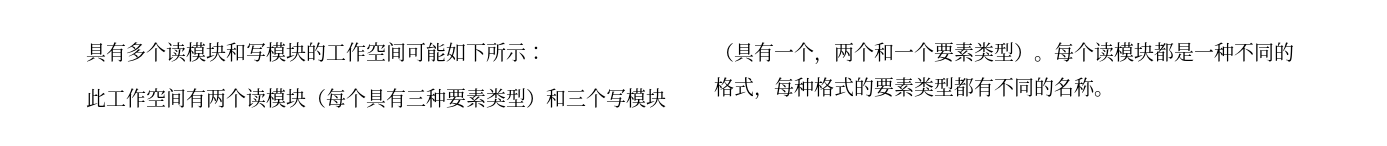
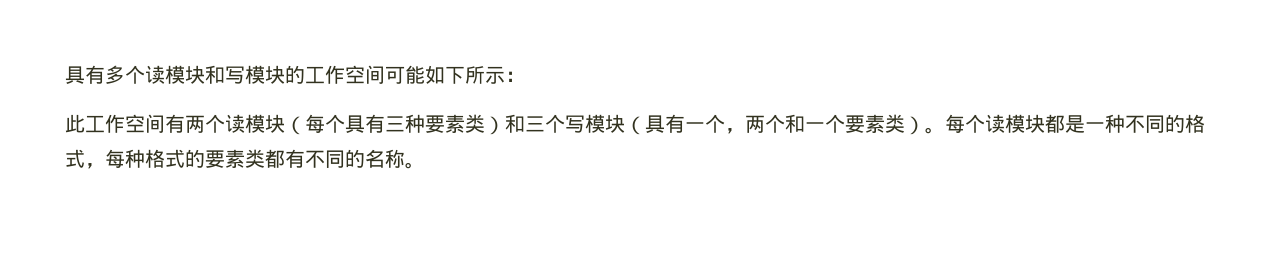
[506,88,526,107] 型 -> (485, 123) none
[994,42,1014,61] 型 -> (905, 123) none
[934,77,954,96] 型 -> (265, 158) none

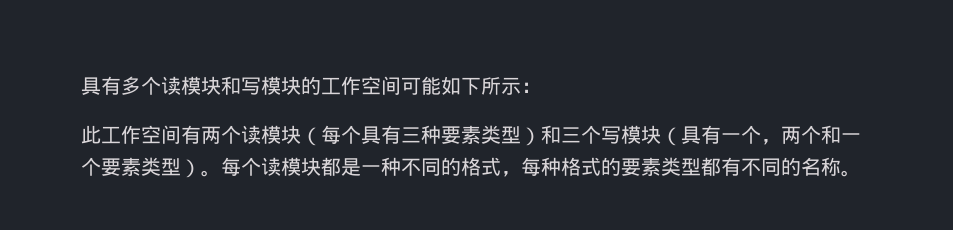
(485, 123) none -> [501,126,521,144] 型
(905, 123) none -> [161,158,181,176] 型
(265, 158) none -> [681,158,701,176] 型

